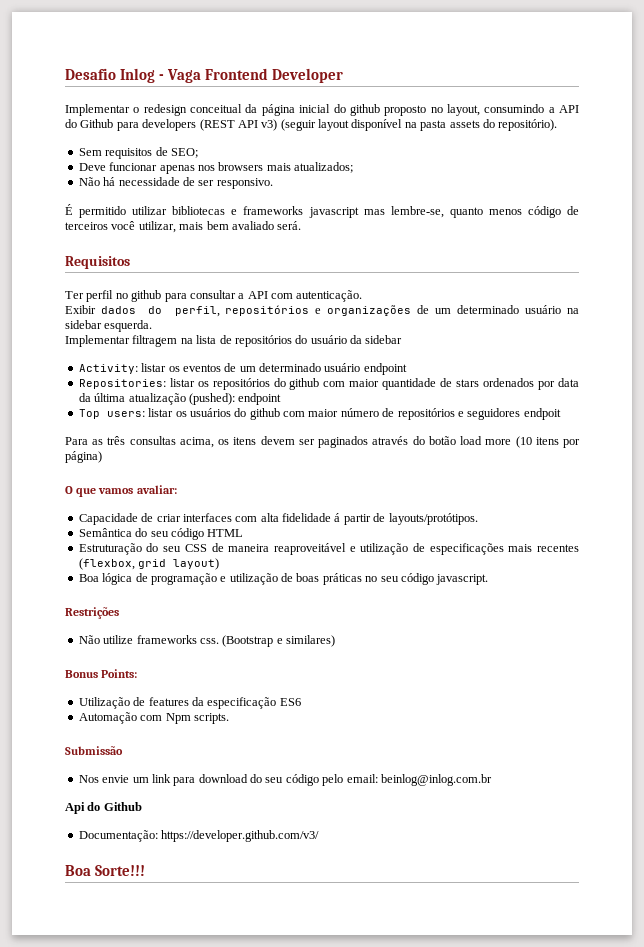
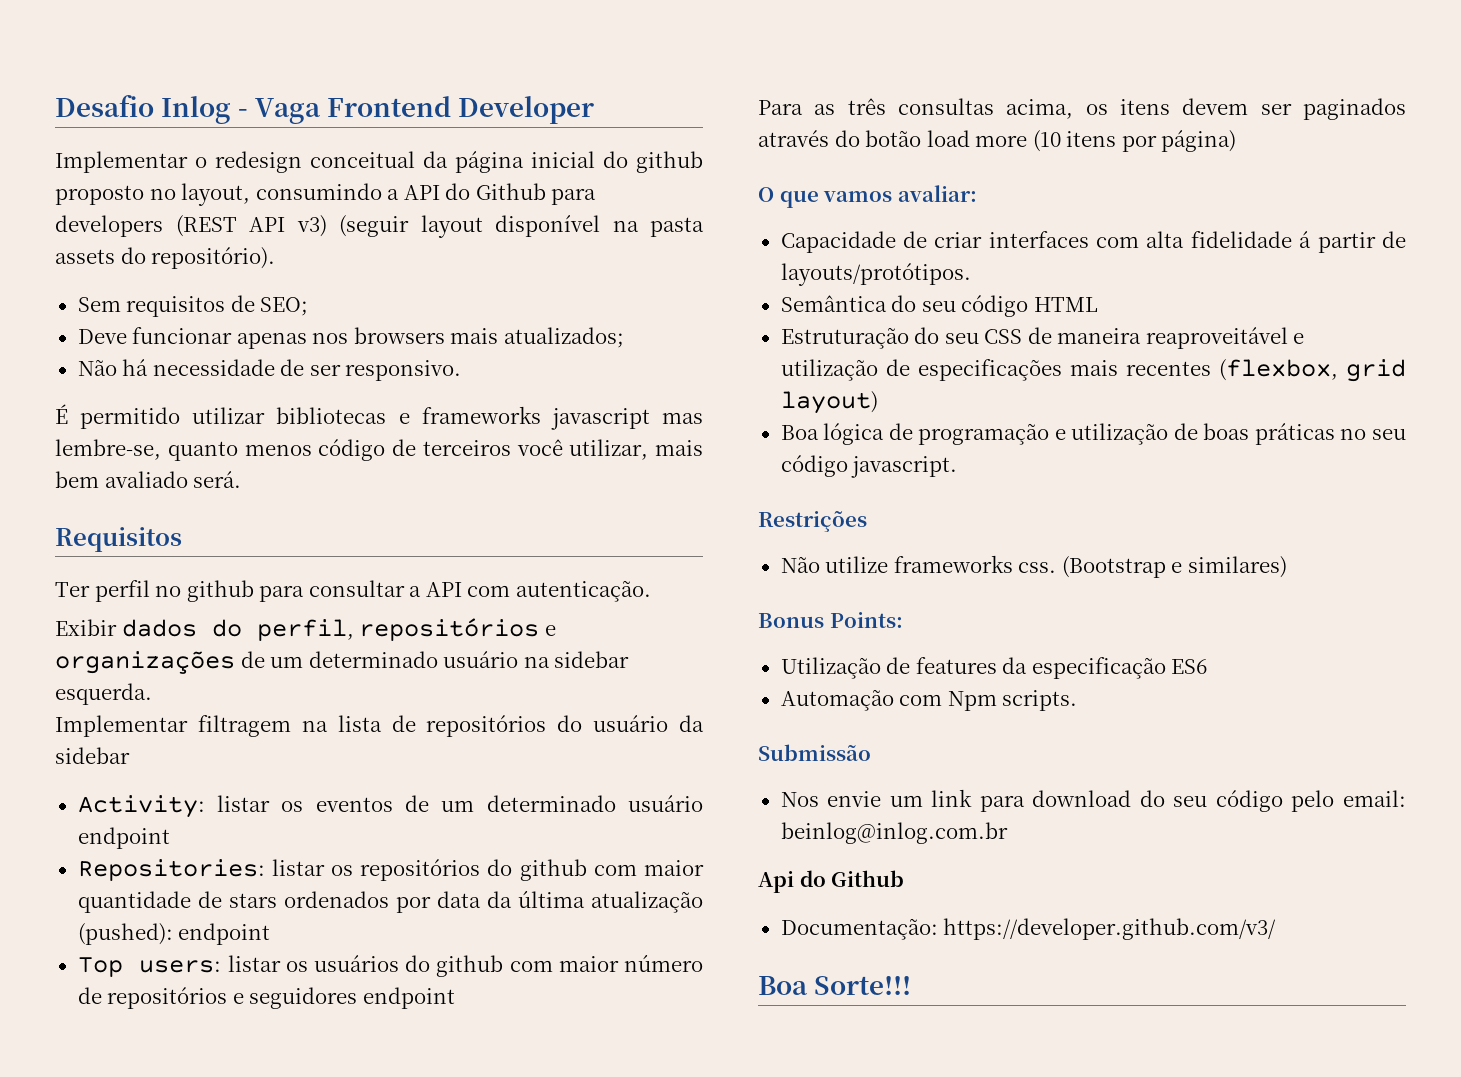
[523,408,561,420] endpoit -> [362,987,455,1009] endpoint

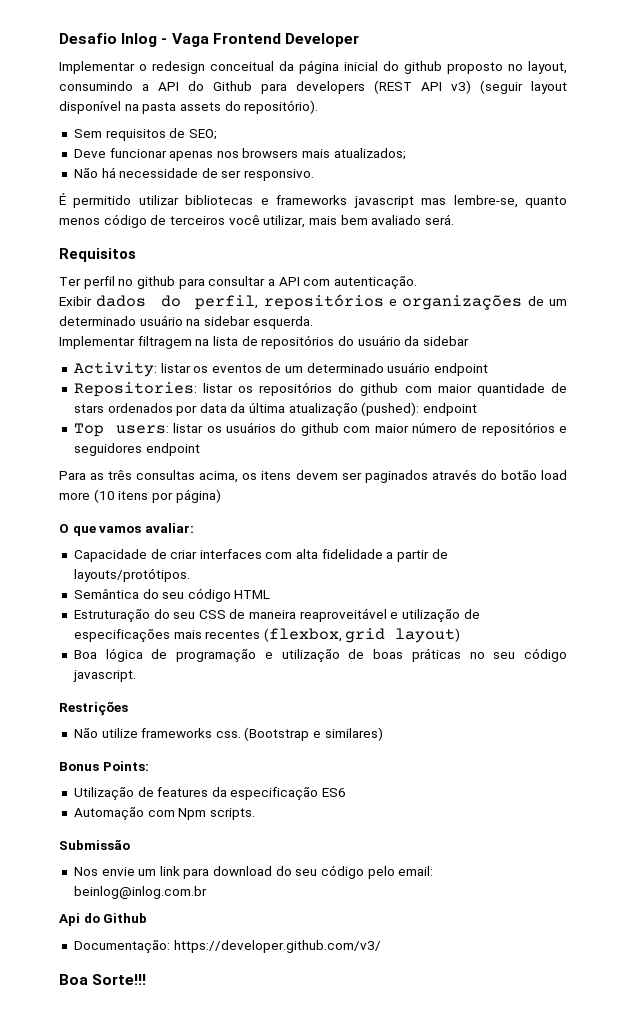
[1299,231,1312,248] á -> [386,552,394,559] a

